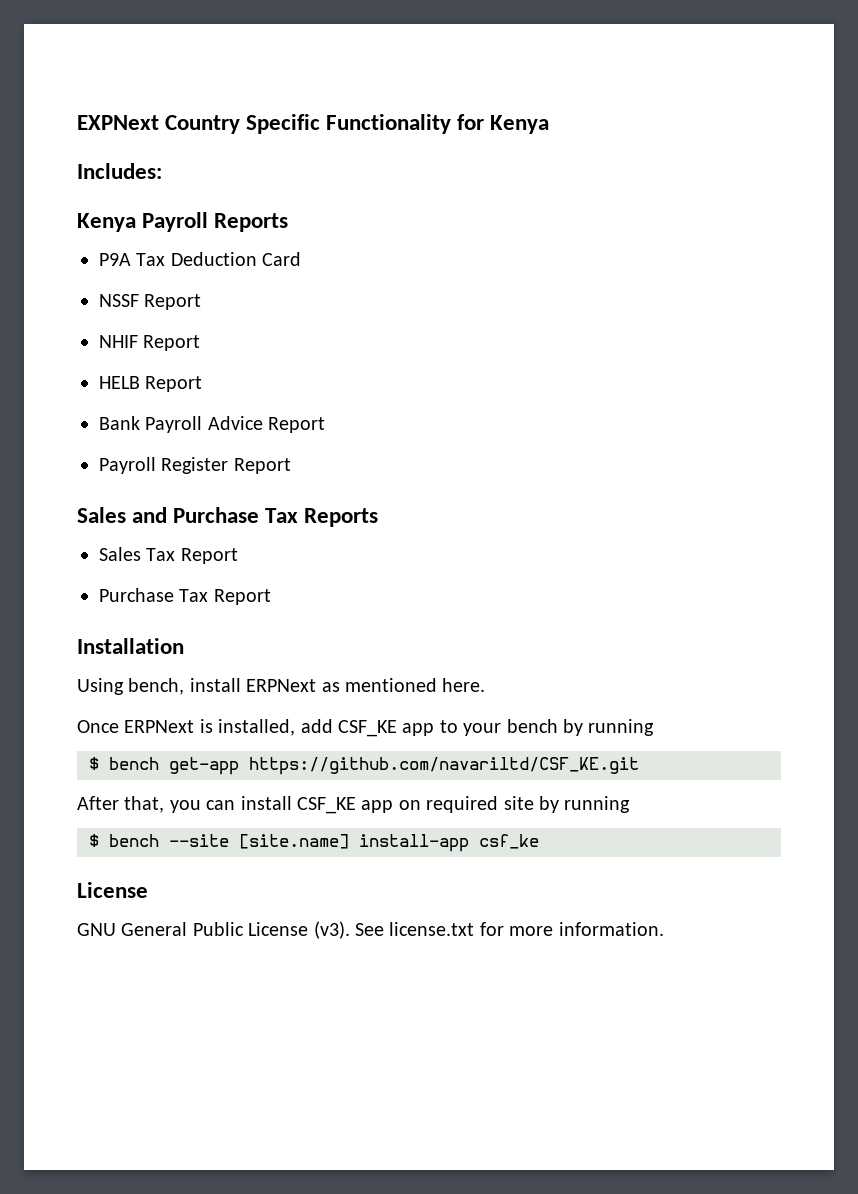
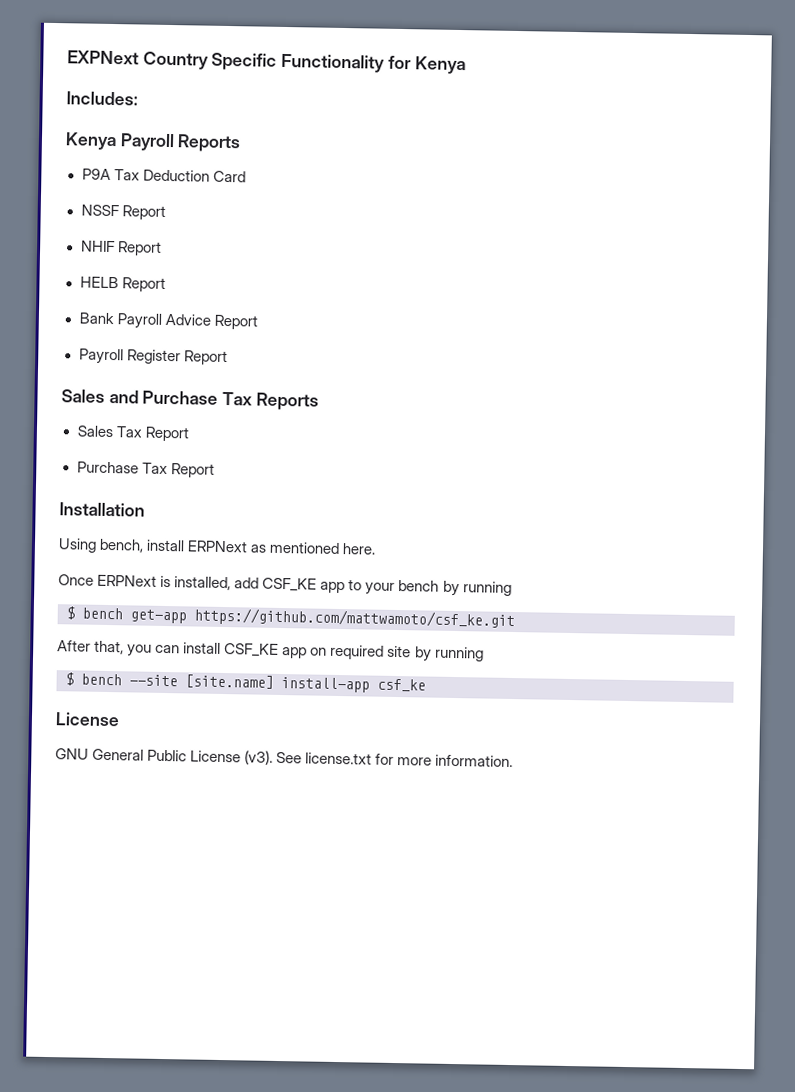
[249,757,639,775] https://github.com/navariltd/CSF_KE.git -> [194,607,515,630] https://github.com/mattwamoto/csf_ke.git

